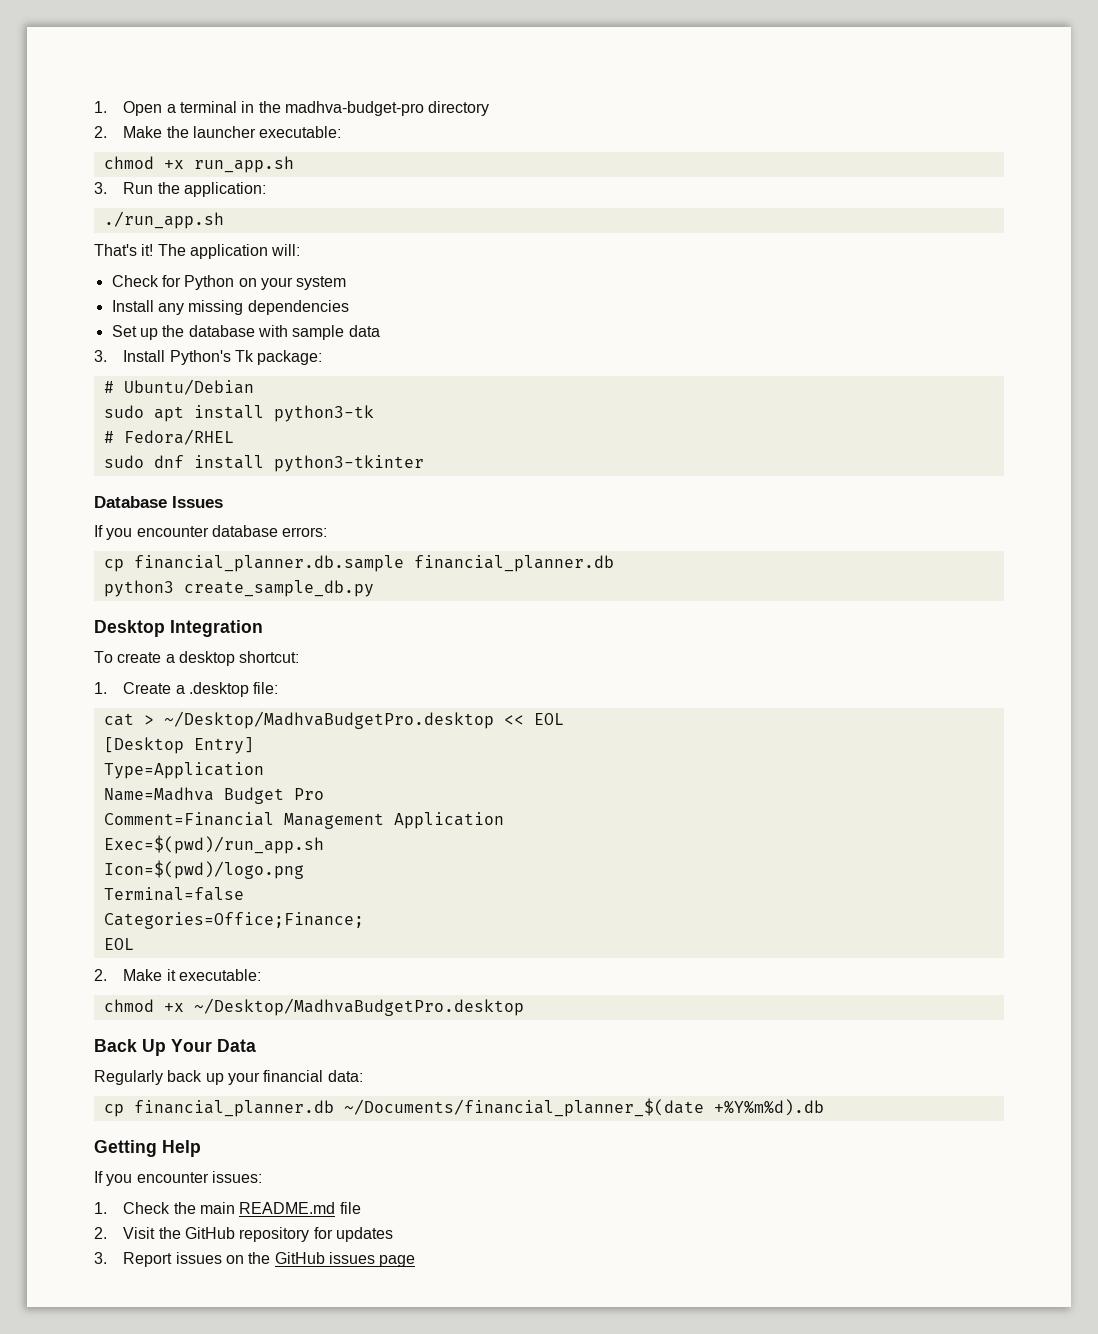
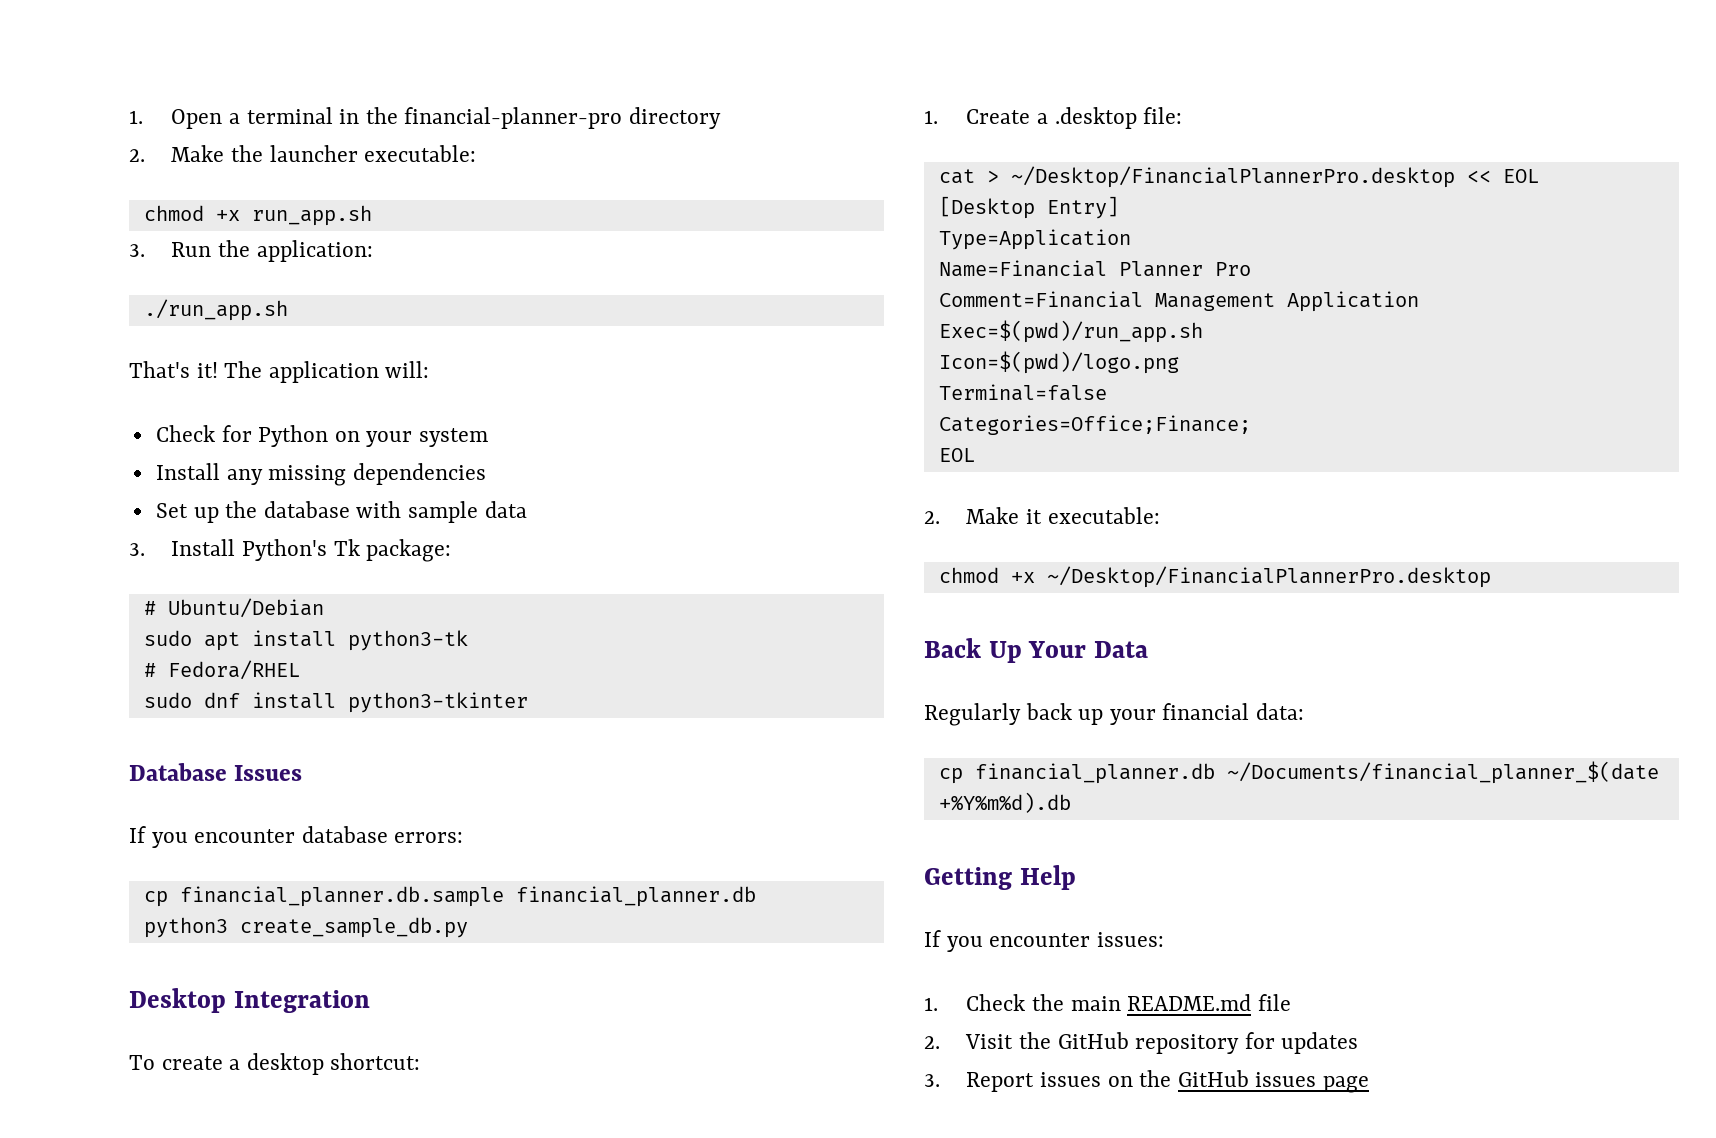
[284,101,424,116] madhva-budget-pro -> [404,107,623,129] financial-planner-pro
[163,711,494,729] ~/Desktop/MadhvaBudgetPro.desktop -> [1010,166,1455,188] ~/Desktop/FinancialPlannerPro.desktop
[103,787,284,804] Name=Madhva Budget -> [938,260,1203,277] Name=Financial Planner
[193,998,524,1016] ~/Desktop/MadhvaBudgetPro.desktop -> [1046,566,1491,588] ~/Desktop/FinancialPlannerPro.desktop

